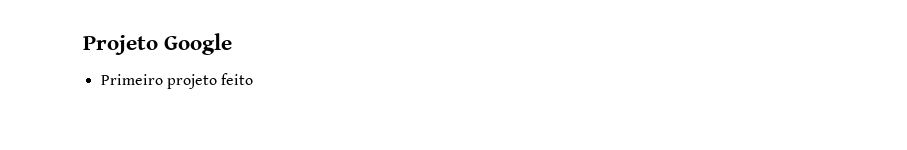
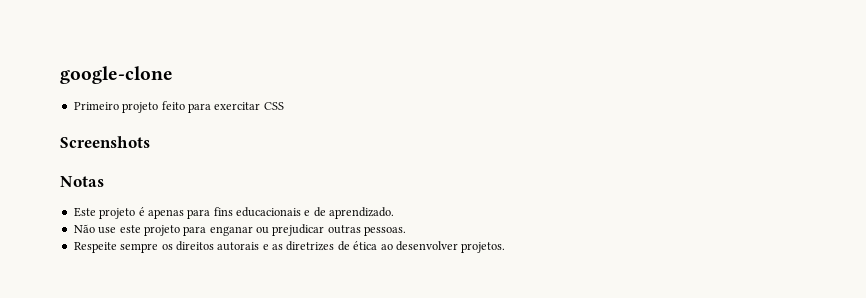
[83,33,233,55] Projeto Google -> [60,66,173,84] google-clone
(254, 79) none -> [187,102,284,113] [60,136,150,148] [60,176,104,187] [73,207,395,219] [73,224,407,236] [73,241,506,253] para exercitar CSS // Screenshots // Notas // Este projeto é apenas para fins educacionais e de aprendizado. // Não use este projeto para enganar ou prejudicar outras pessoas. // Respeite sempre os direitos autorais e as diretrizes de ética ao desenvolver projetos.

